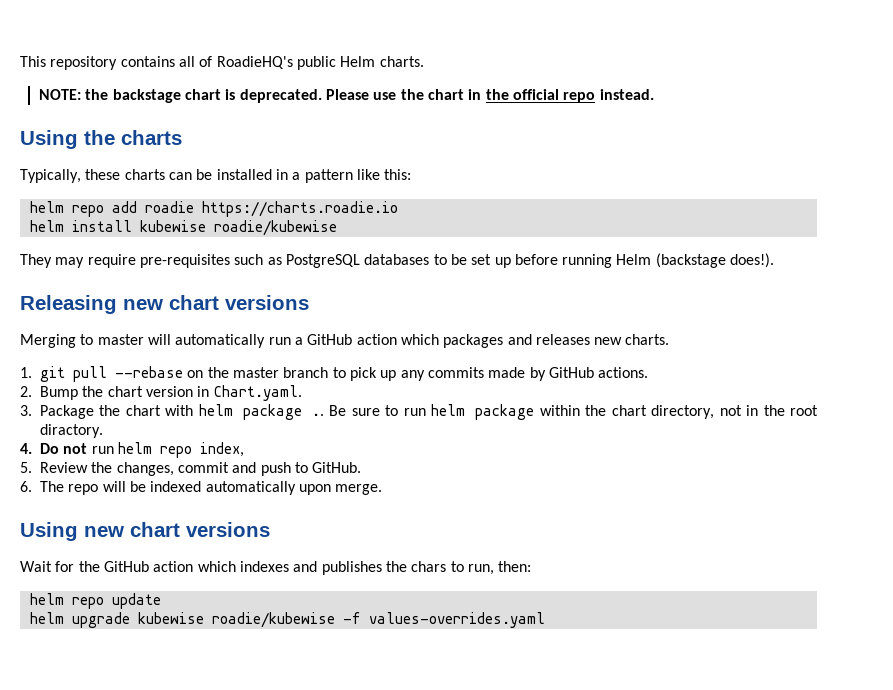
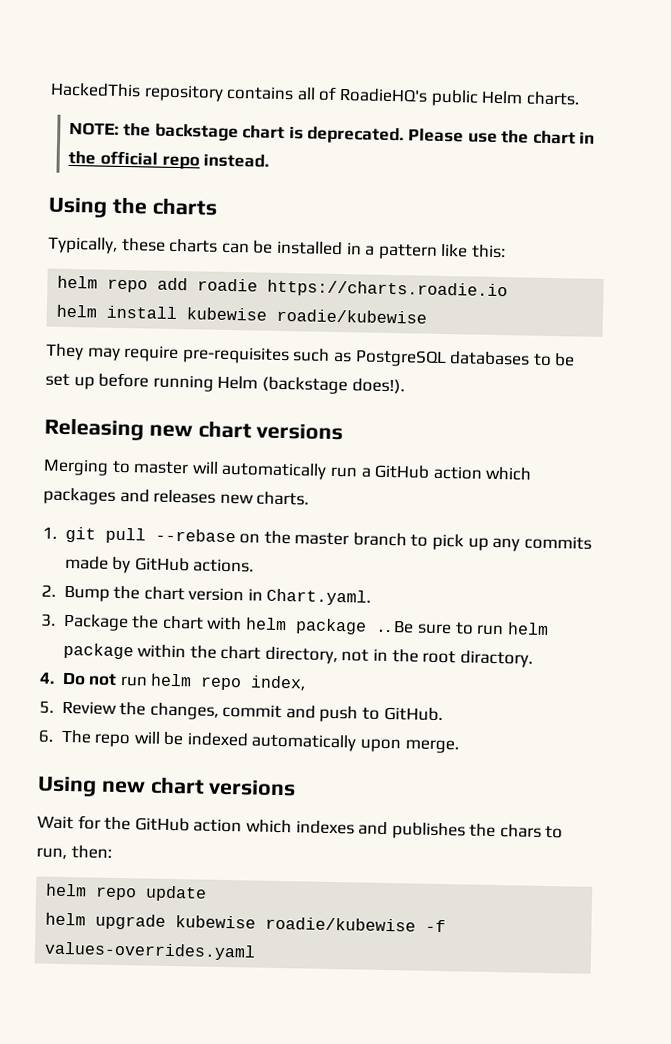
[20,56,46,67] This -> [50,82,141,98] HackedThis

